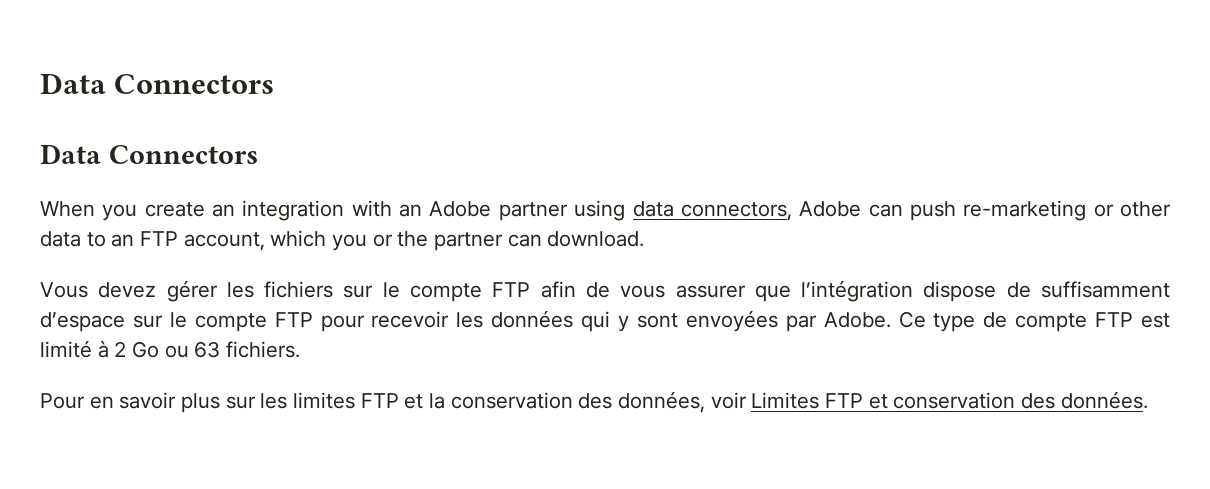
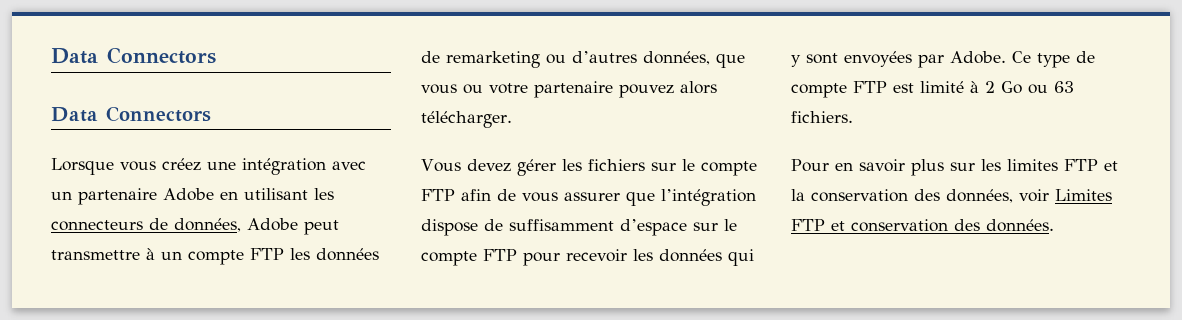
[40,200,1171,221] [40,230,645,251] When you create an integration with an Adobe partner using data connectors, Adobe can push re-marketing or other data to an FTP account, which you or the partner can download. -> [51,158,366,175] [51,188,334,205] [51,218,339,235] [51,248,379,265] [421,51,745,68] [421,81,717,98] [421,111,512,128] Lorsque vous créez une intégration avec un partenaire Adobe en utilisant les connecteurs de données, Adobe peut transmettre à un compte FTP les données de remarketing ou d’autres données, que vous ou votre partenaire pouvez alors télécharger.

